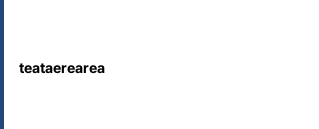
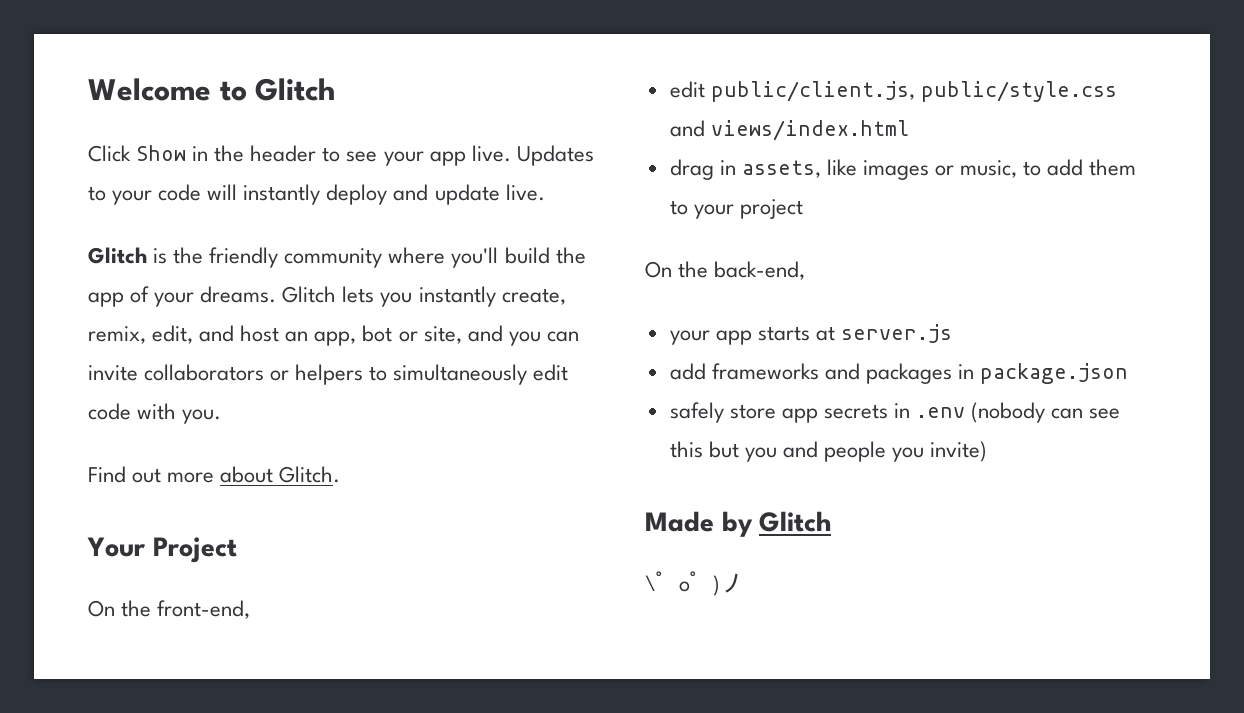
[19,63,105,74] teataerearea -> [88,78,336,101] [88,145,594,166] [88,184,545,205] [88,247,586,268] [88,286,566,307] [88,325,579,346] [88,364,569,385] [88,403,222,424] [88,466,341,483] [87,537,237,563] [88,600,251,619] [669,81,1117,102] [669,120,909,141] [669,159,1137,180] [669,199,803,219] [645,261,806,280] [669,324,953,345] [669,363,1129,384] [669,402,1121,423] [669,441,988,462] [645,511,832,537] [645,571,743,596] Welcome to Glitch // Click Show in the header to see your app live. Updates to your code will instantly deploy and update live. // Glitch is the friendly community where you'll build the app of your dreams. Glitch lets you instantly create, remix, edit, and host an app, bot or site, and you can invite collaborators or helpers to simultaneously edit code with you. // Find out more about Glitch. // Your Project // On the front-end, // edit public/client.js, public/style.css and views/index.html // drag in assets, like images or music, to add them to your project // On the back-end, // your app starts at server.js // add frameworks and packages in package.json // safely store app secrets in .env (nobody can see this but you and people you invite) // Made by Glitch // \゜o゜)ノ

